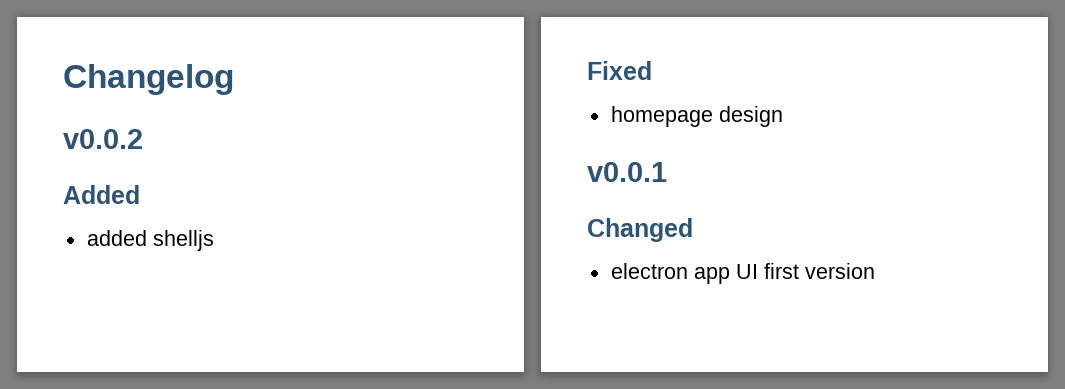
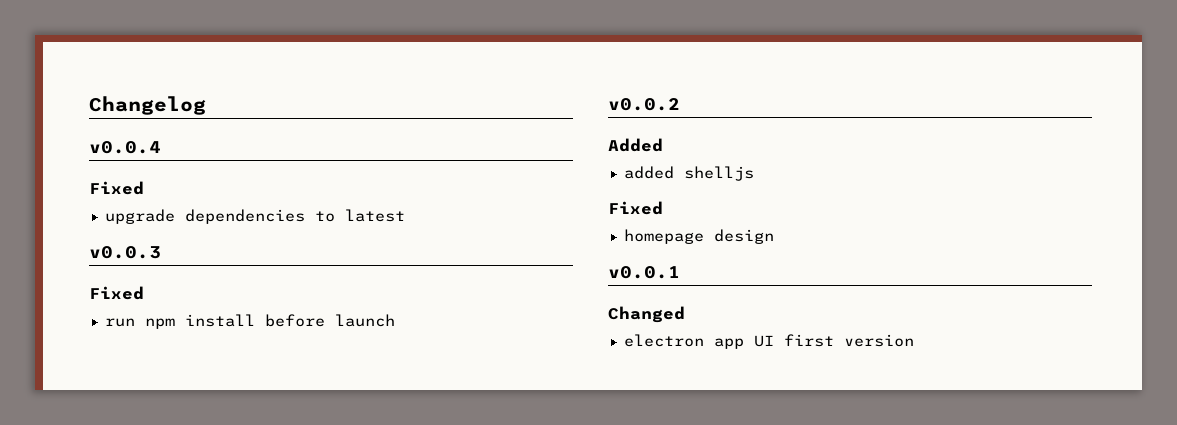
(234, 79) none -> [89,141,161,154] [89,181,144,195] [104,209,405,224] [89,246,161,259] [89,286,144,300] [104,314,395,329] // v0.0.4 // Fixed // upgrade dependencies to latest // v0.0.3 // Fixed // run npm install before launch

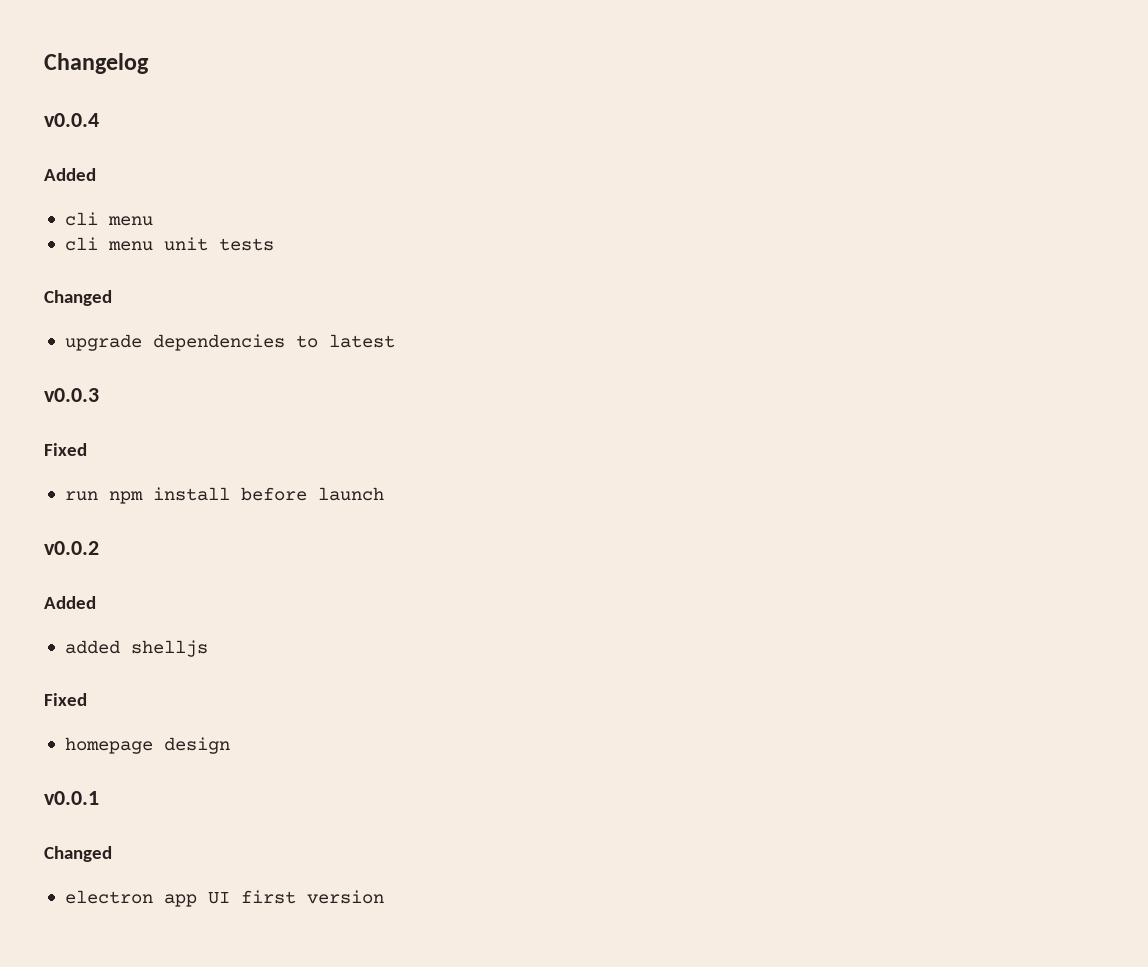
[89,181,144,195] Fixed -> [44,168,96,181] [64,212,153,226] [64,237,274,251] [44,290,112,306] Added // cli menu // cli menu unit tests // Changed

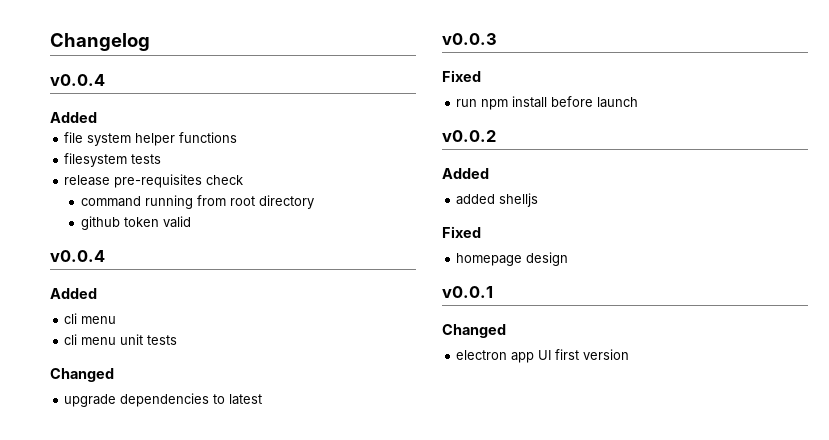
(96, 174) none -> [64,132,238,146] [64,153,162,167] [64,174,244,188] [80,195,314,209] [80,216,191,230] [50,250,105,262] [50,288,97,299] // file system helper functions // filesystem tests // release pre-requisites check // command running from root directory // github token valid // v0.0.4 // Added

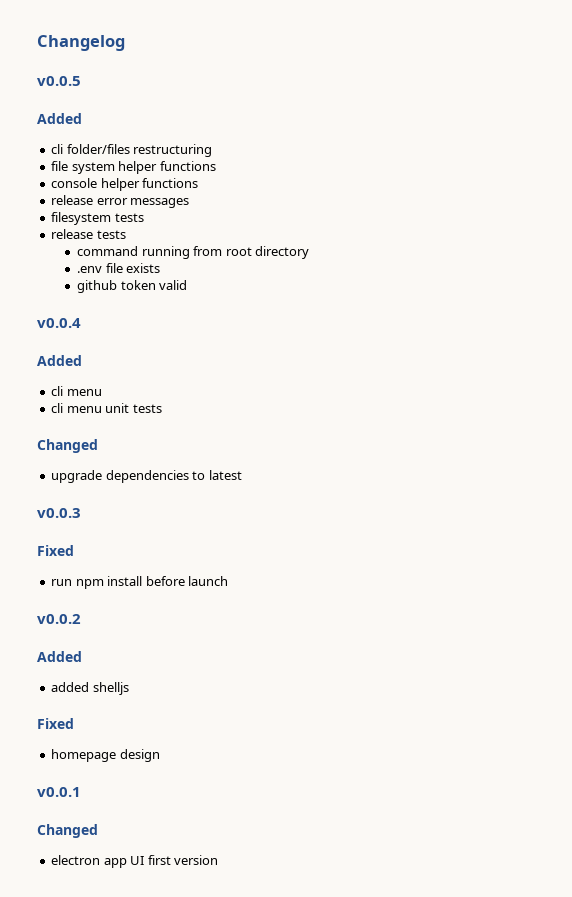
[50,74,105,86] [50,112,97,123] v0.0.4 // Added -> [37,76,81,86] [37,113,82,124] [51,144,213,157] v0.0.5 // Added // cli folder/files restructuring
(238, 137) none -> [51,178,199,191] [51,195,190,208] // console helper functions // release error messages
[114,174,244,188] pre-requisites check -> [96,230,126,239] tests
(314, 202) none -> [77,263,161,273] // .env file exists

